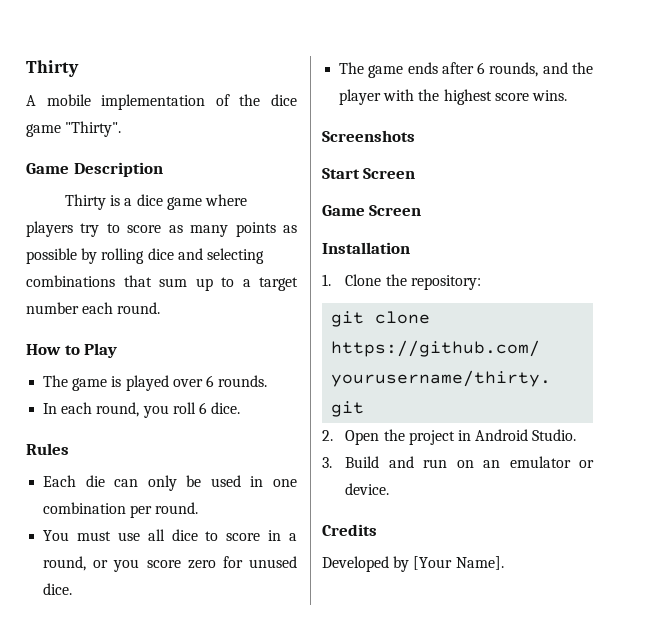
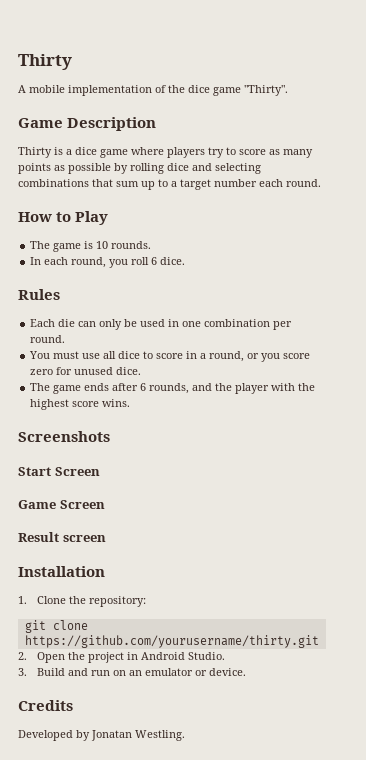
[125,375,214,391] played over 6 -> [96,241,109,249] 10
(422, 210) none -> [18,532,106,542] // Result screen
[413,556,504,570] [Your Name]. -> [91,730,185,741] Jonatan Westling.

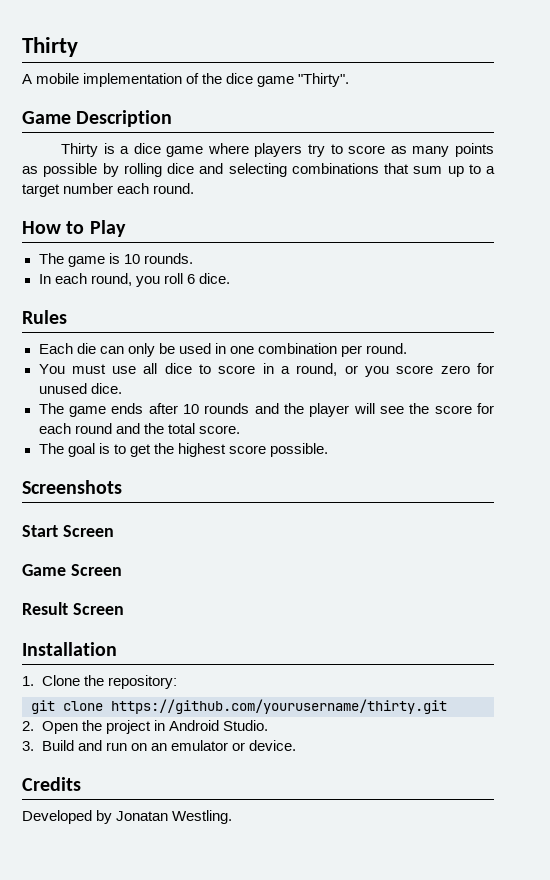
[140,383,190,394] 6 rounds, -> [182,403,250,414] 10 rounds
[271,383,296,391] with -> [353,403,495,414] [38,423,240,434] [38,443,151,457] will see the score for each round and the total score. // The goal is to get
[102,399,131,407] wins. -> [269,443,328,457] possible.
[62,535,106,542] screen -> [72,603,124,615] Screen

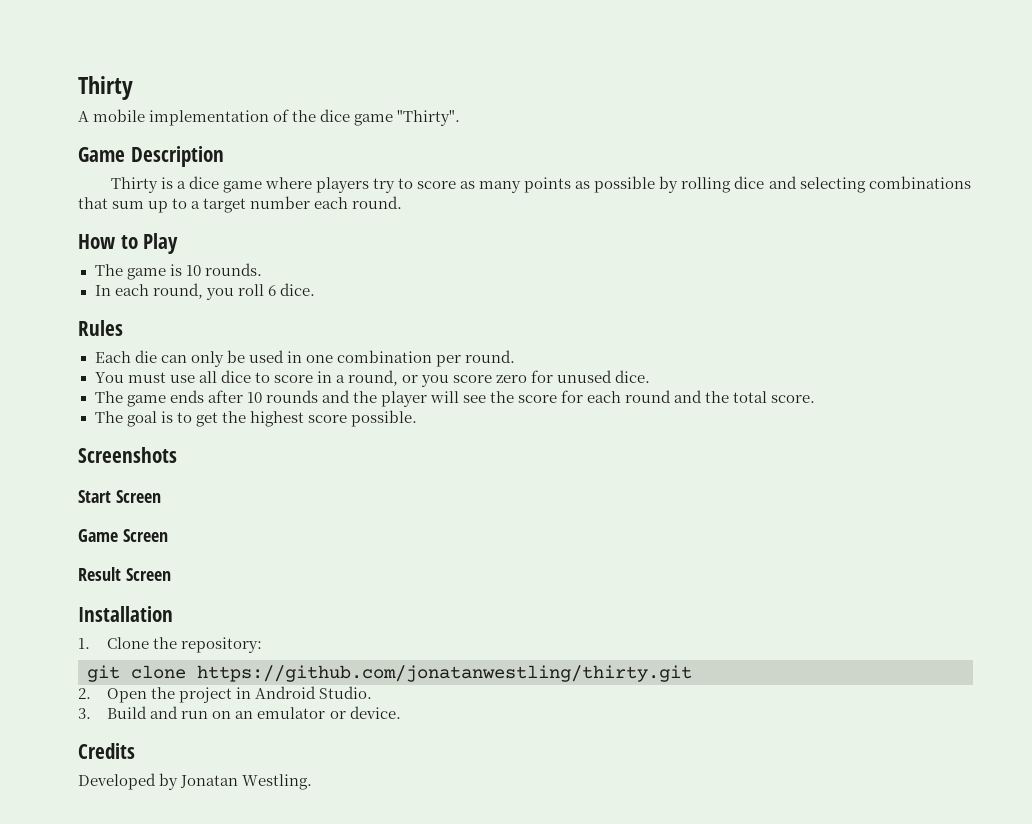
[111,699,447,714] https://github.com/yourusername/thirty.git -> [197,665,692,682] https://github.com/jonatanwestling/thirty.git

